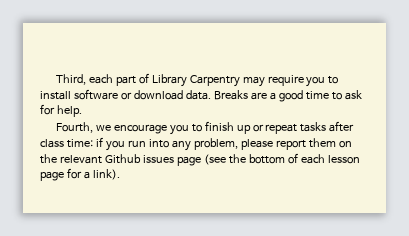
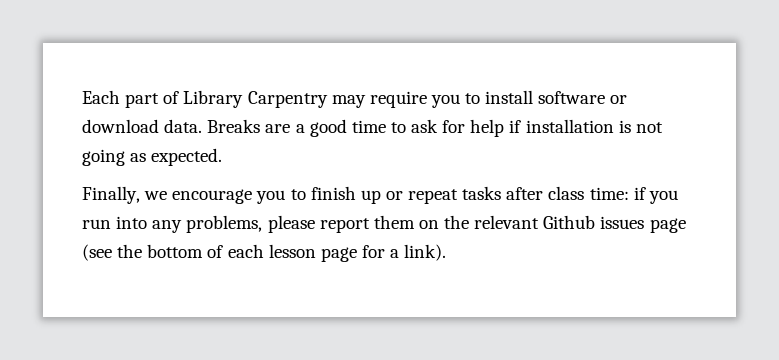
[55,74,113,85] Third, each -> [82,90,120,104] Each
[56,105,82,117] [55,122,93,133] help. // Fourth, -> [470,119,663,137] [82,148,223,166] [82,186,140,204] help if installation is not going as expected. // Finally,
[193,138,238,150] problem, -> [186,215,263,233] problems,

